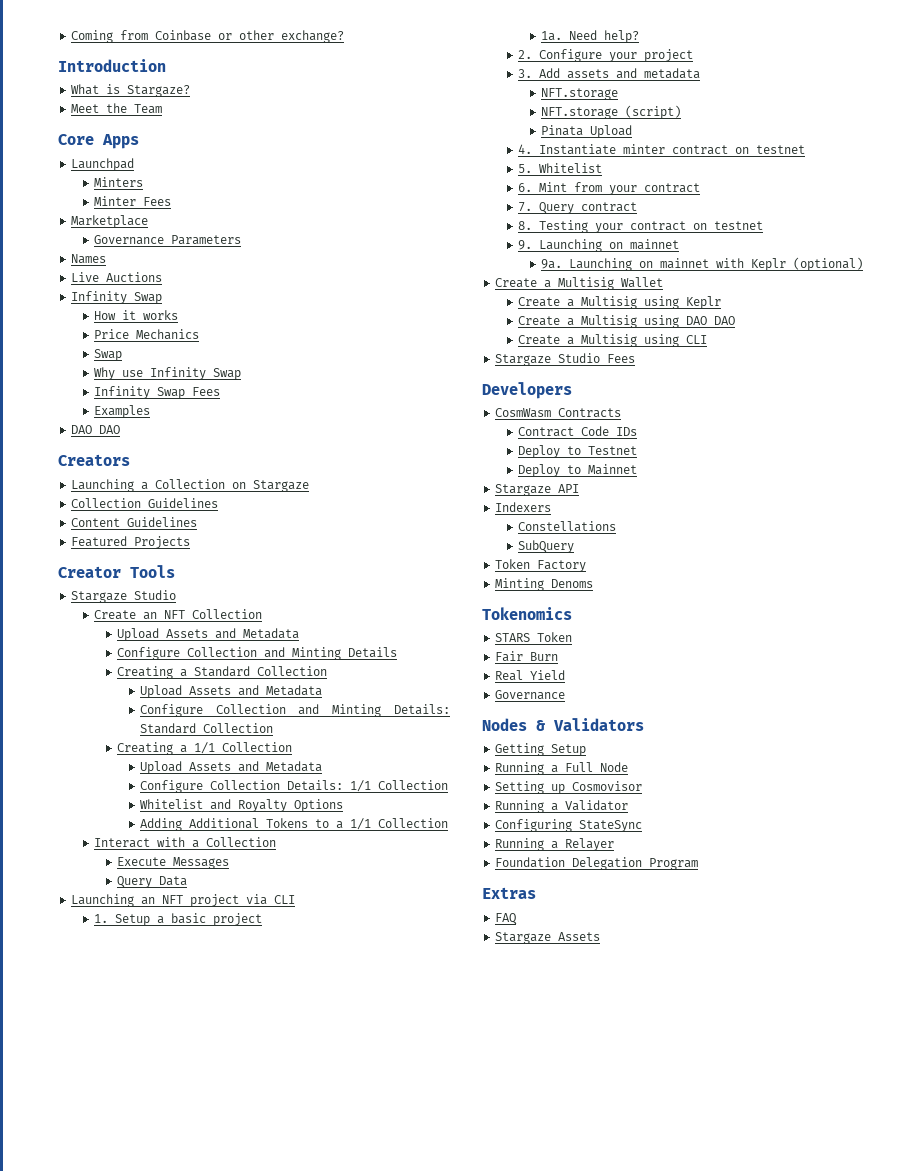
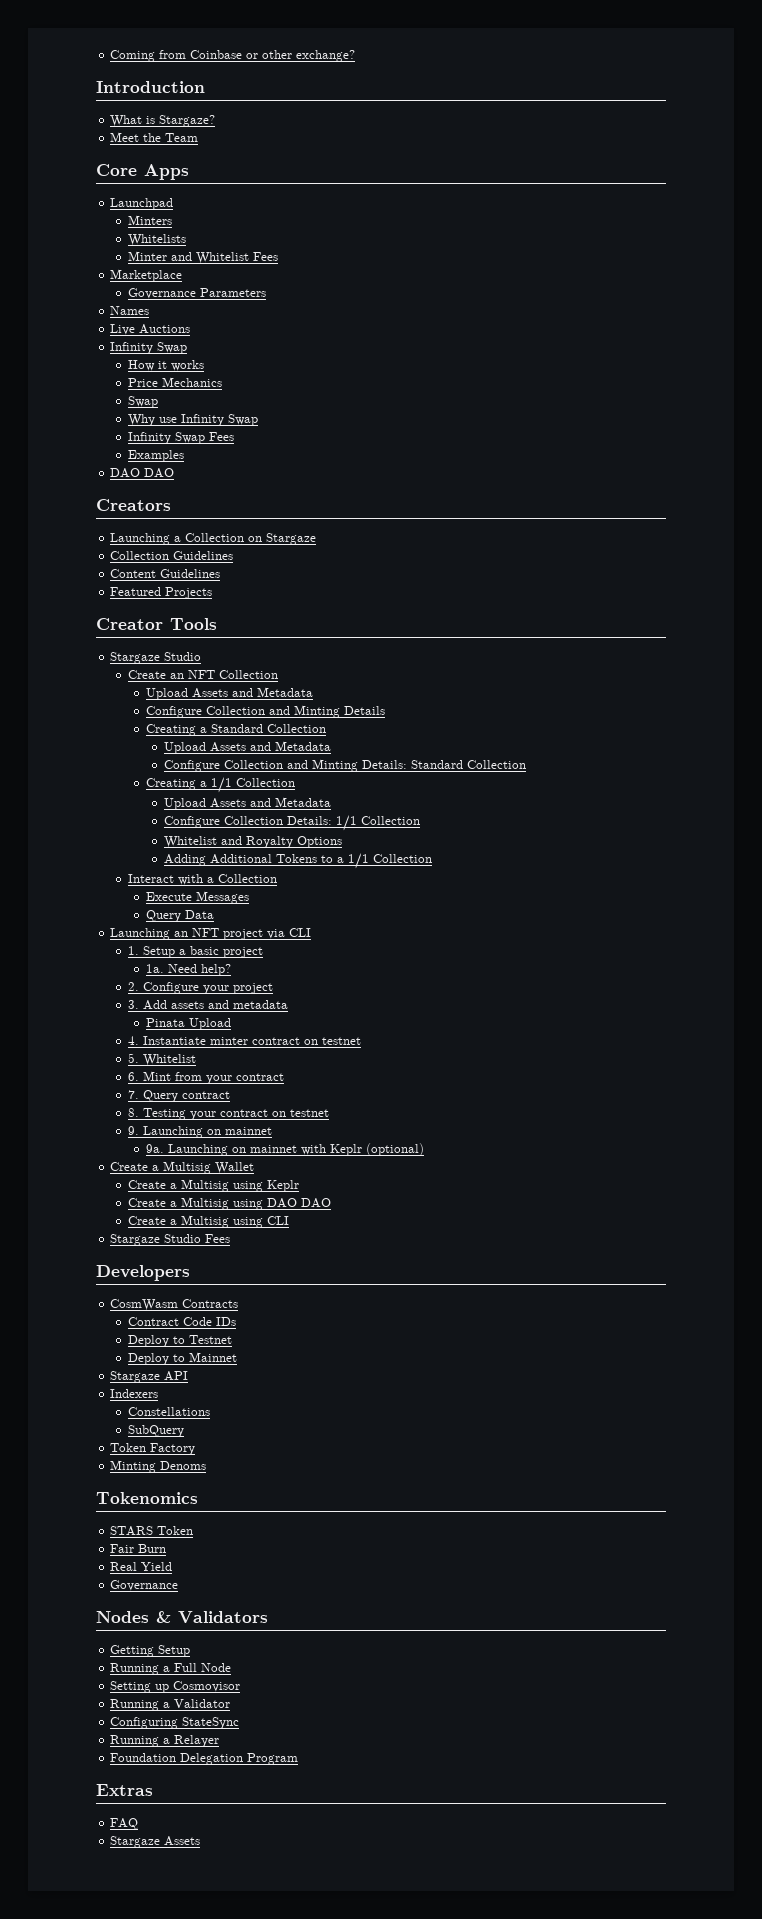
(144, 182) none -> [128,234,187,246] // Whitelists
(137, 201) none -> [171,252,250,264] and Whitelist
[540,88,618,100] [540,105,681,119] // NFT.storage // NFT.storage (script) -> (289, 1004) none

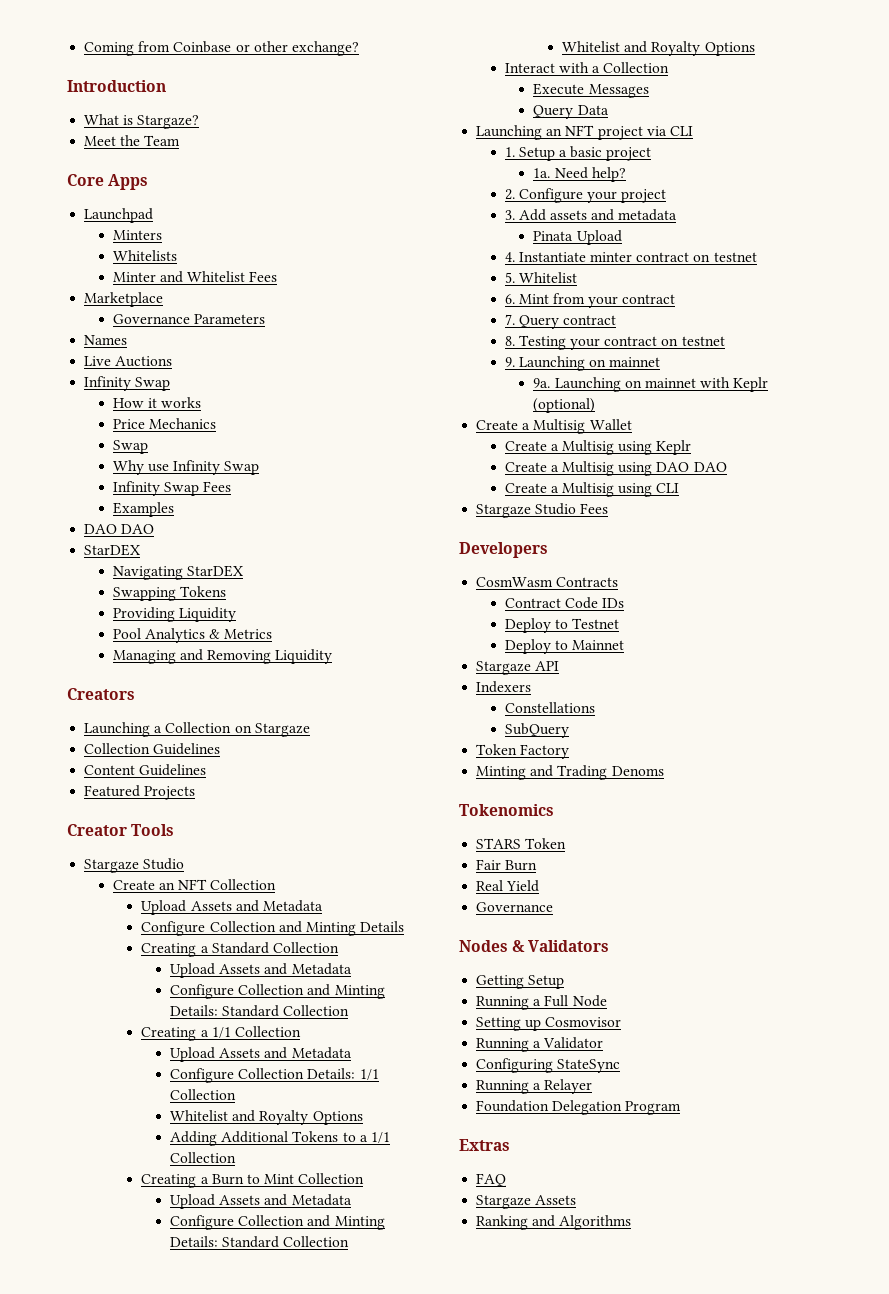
(175, 473) none -> [84,544,141,556] [112,565,243,580] [112,586,226,601] [112,607,236,622] [112,628,273,643] [112,649,333,664] // StarDEX // Navigating StarDEX // Swapping Tokens // Providing Liquidity // Pool Analytics & Metrics // Managing and Removing Liquidity
(432, 858) none -> [141,1173,365,1188] [169,1194,352,1209] [169,1215,385,1230] [169,1236,350,1248] [561,41,755,56] // Creating a Burn to Mint Collection // Upload Assets and Metadata // Configure Collection and Minting Details: Standard Collection // Whitelist and Royalty Options
(157, 1466) none -> [530,765,608,780] and Trading
(201, 1841) none -> [476,1215,632,1230] // Ranking and Algorithms

